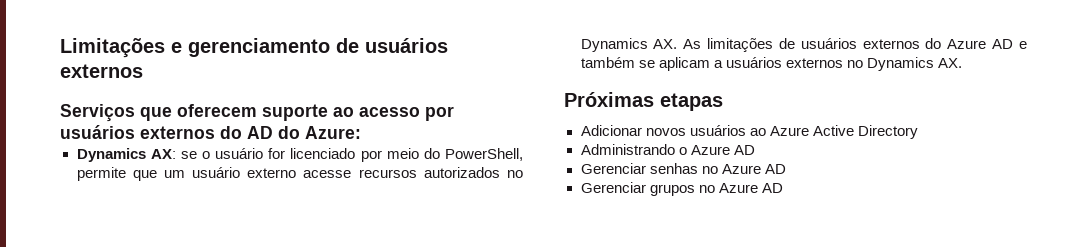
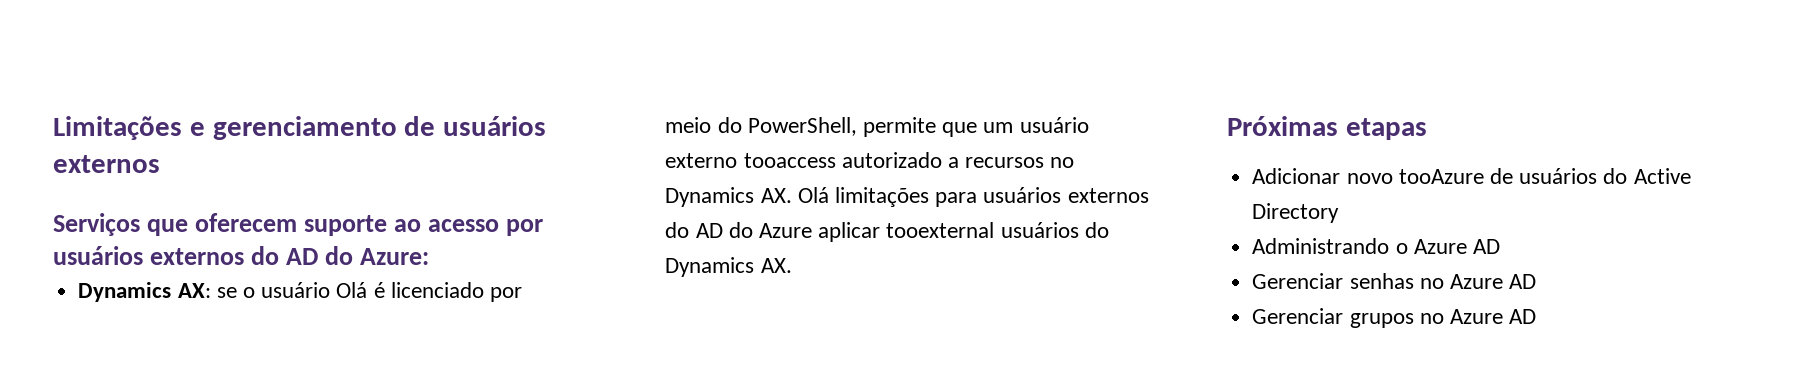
[268,148,286,159] for -> [336,282,385,298] Olá é
[303,167,523,178] [580,38,1027,52] [580,57,863,71] acesse recursos autorizados no Dynamics AX. As limitações de usuários externos do Azure AD e também se aplicam a usuários externos no -> [743,152,1075,168] [665,187,1149,207] [665,222,1109,242] tooaccess autorizado a recursos no Dynamics AX. Olá limitações para usuários externos do AD do Azure aplicar tooexternal usuários do
[645,125,809,136] novos usuários ao Azure -> [1346,168,1628,184] novo tooAzure de usuários do

